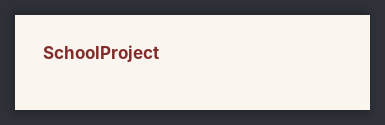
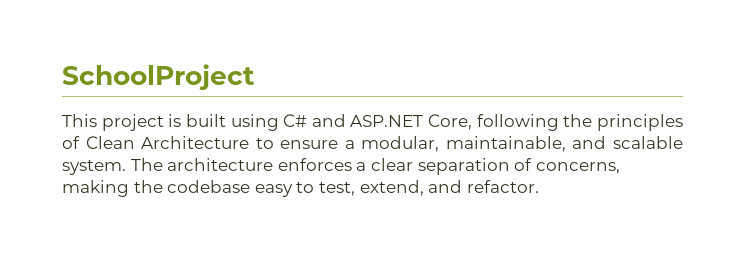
(159, 53) none -> [62,114,683,131] [62,136,683,152] [62,158,620,175] [62,180,539,197] // This project is built using C# and ASP.NET Core, following the principles of Clean Architecture to ensure a modular, maintainable, and scalable system. The architecture enforces a clear separation of concerns, making the codebase easy to test, extend, and refactor.

